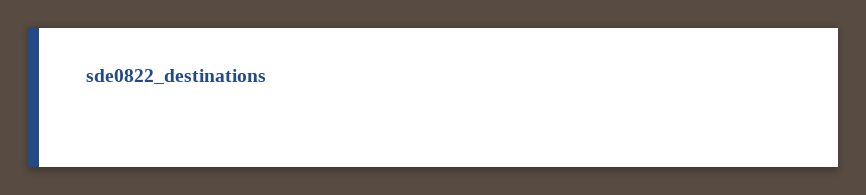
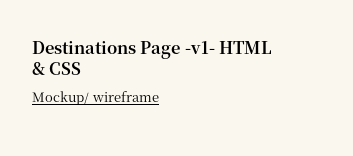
[86,69,266,84] sde0822_destinations -> [32,41,273,59] [32,62,82,75] [32,91,159,105] Destinations Page -v1- HTML & CSS // Mockup/ wireframe

